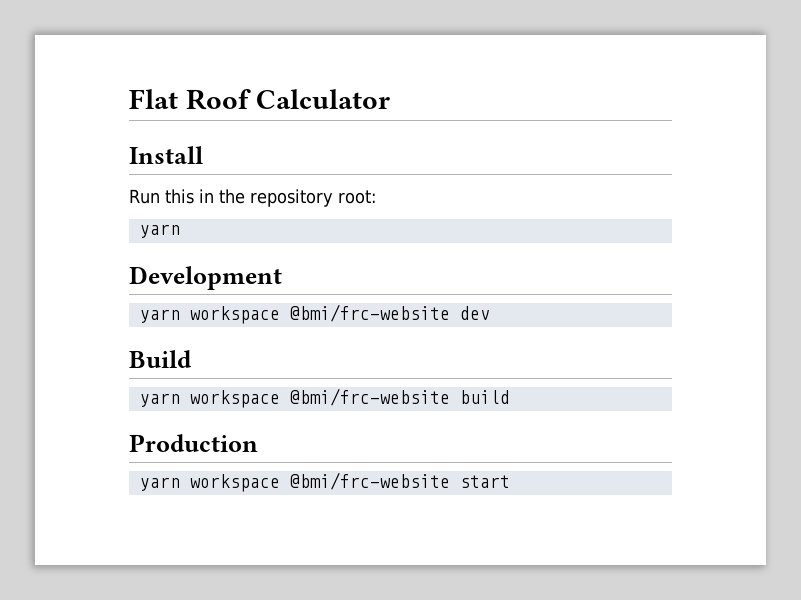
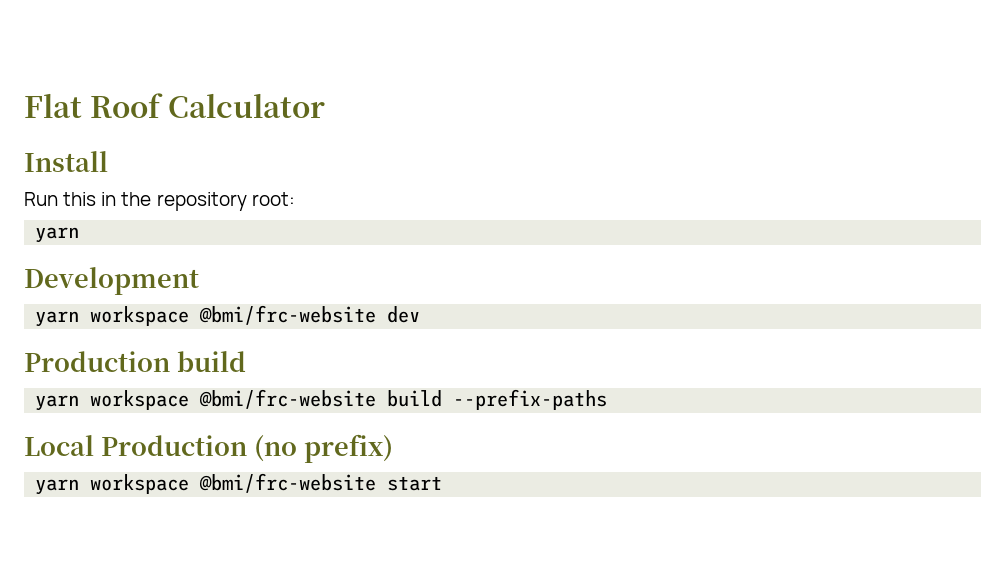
[129,350,192,368] Build -> [24,351,246,372] Production build
[129,434,258,452] // Production -> [453,389,608,410] [24,434,393,463] --prefix-paths // Local Production (no prefix)

